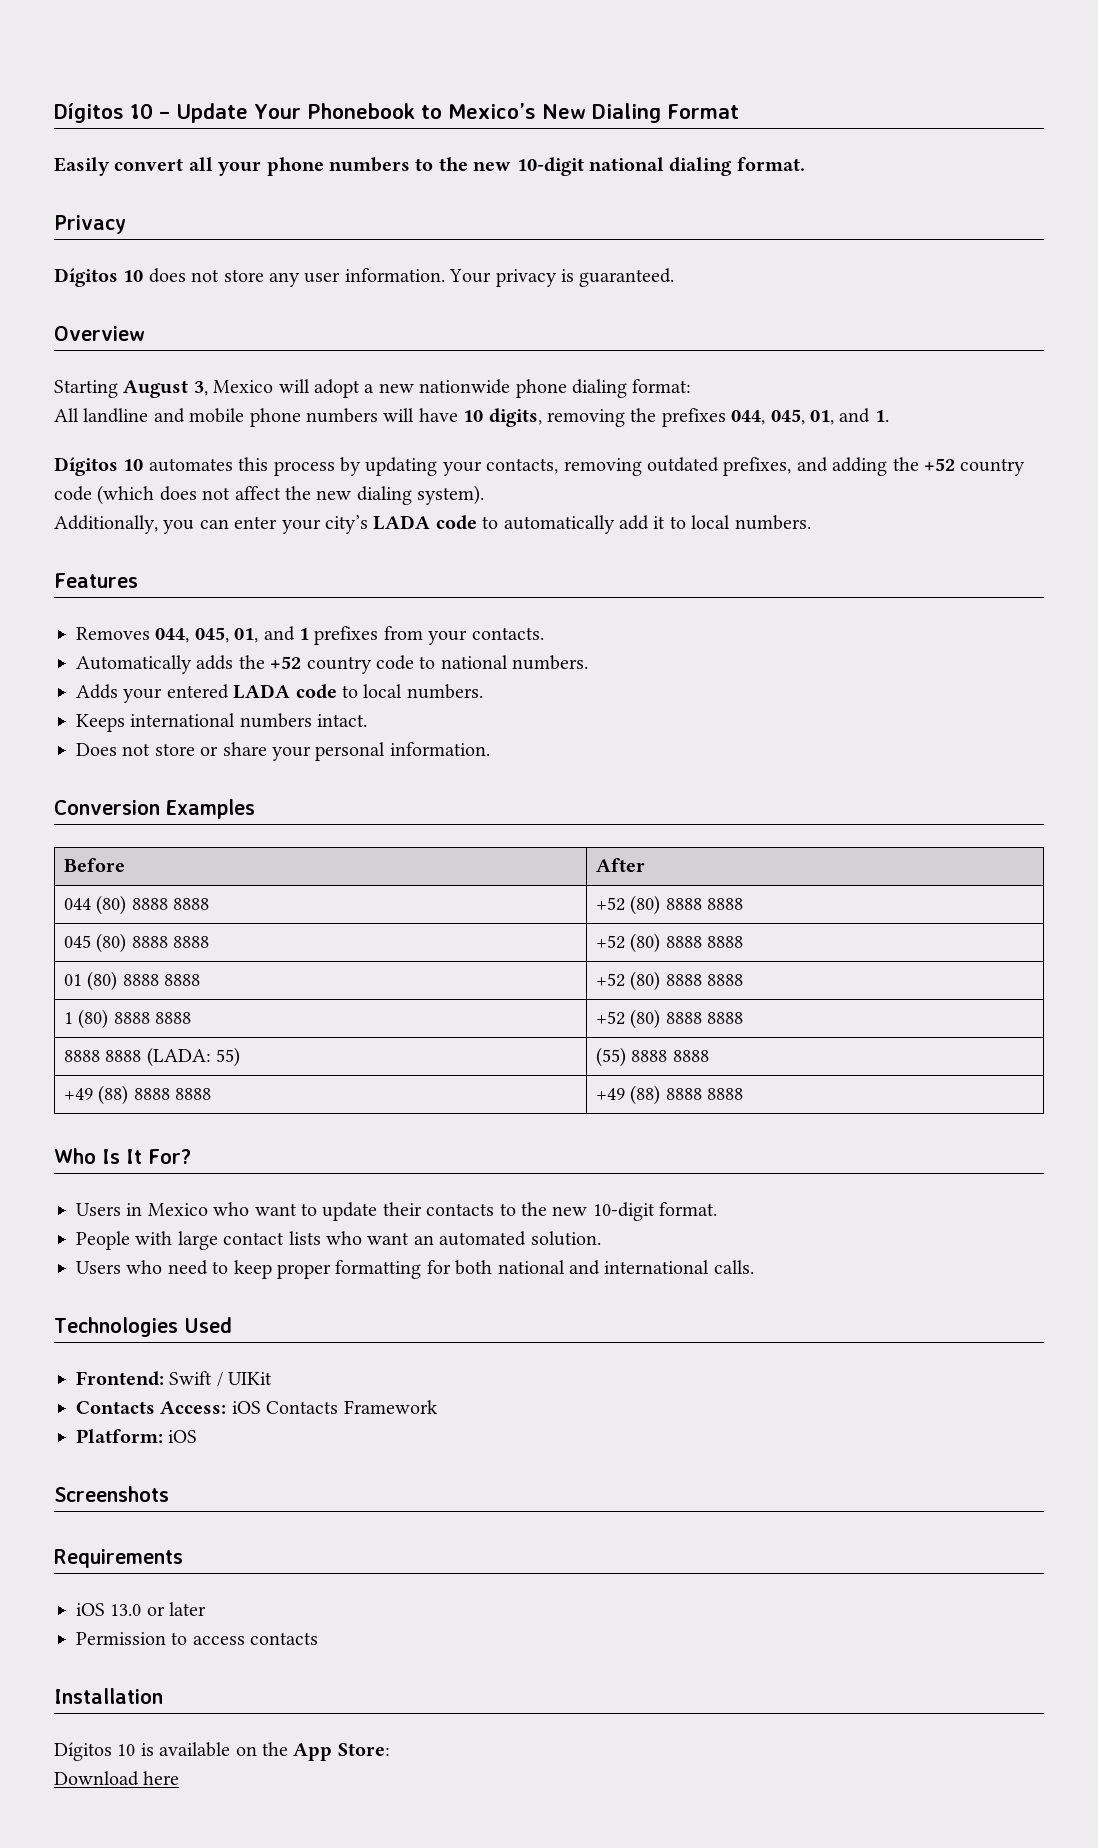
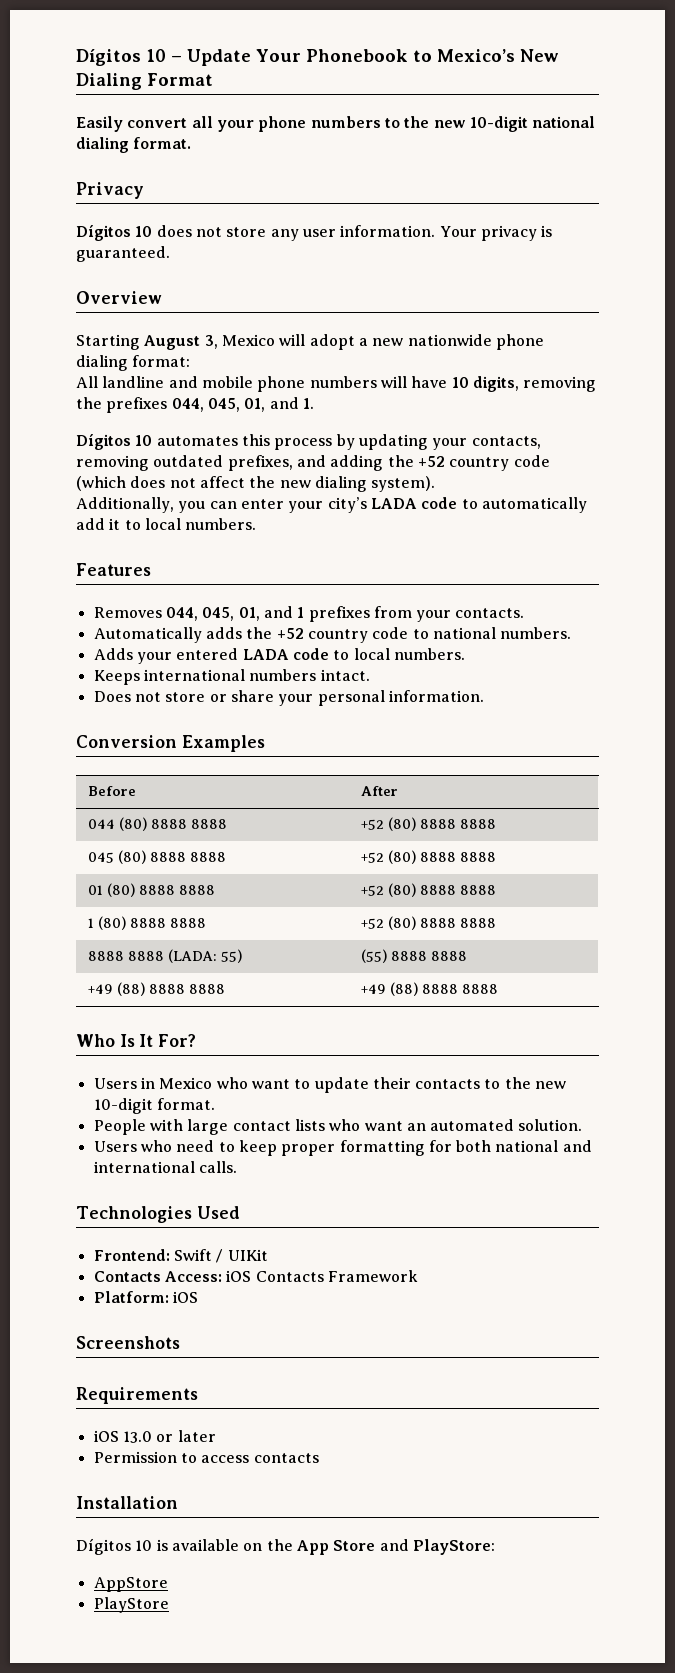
[337,1743,390,1756] [54,1771,180,1786] Store: // Download here -> [333,1539,495,1555] [93,1577,168,1592] [93,1597,169,1613] Store and PlayStore: // AppStore // PlayStore

